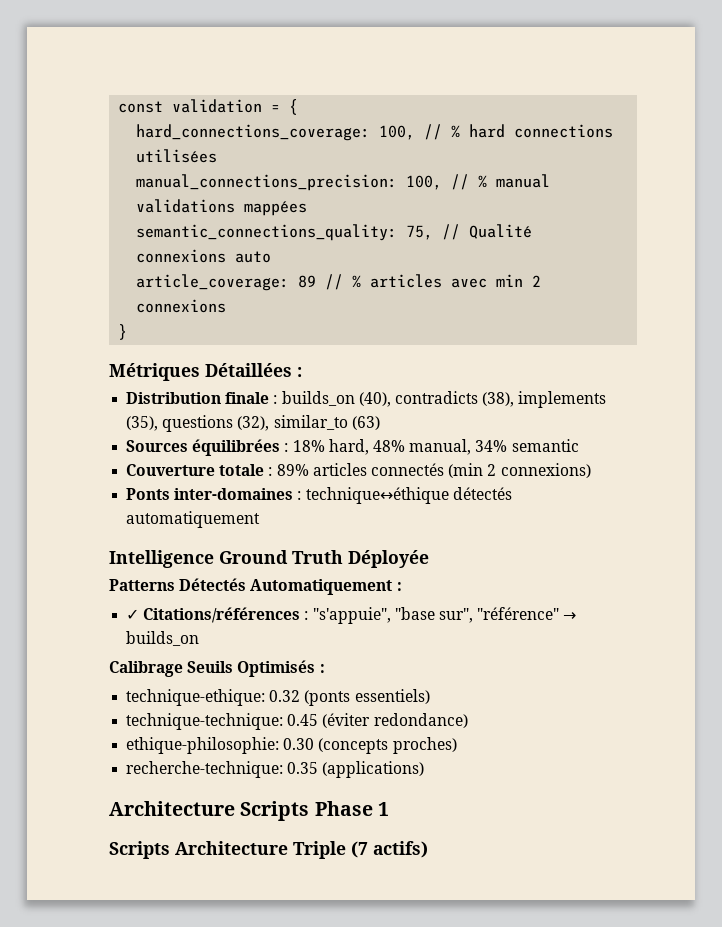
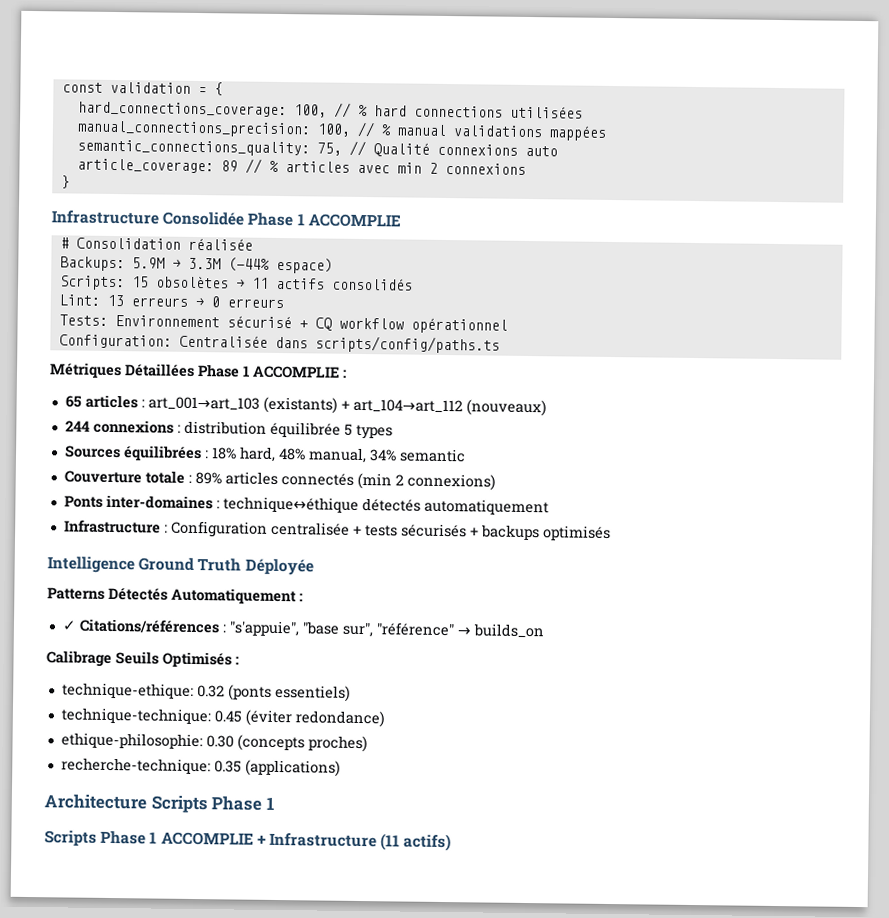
[109,363,302,381] [126,391,607,408] [126,415,380,432] Métriques Détaillées : // Distribution finale : builds_on (40), contradicts (38), implements (35), questions (32), similar_to (63) -> [51,210,401,228] [59,237,253,251] [59,256,333,274] [59,275,413,291] [58,294,284,309] [58,314,508,334] [58,334,500,354] [49,362,347,379] [64,394,547,417] [64,419,393,440] Infrastructure Consolidée Phase 1 ACCOMPLIE // # Consolidation réalisée // Backups: 5.9M → 3.3M (-44% espace) // Scripts: 15 obsolètes → 11 actifs consolidés // Lint: 13 erreurs → 0 erreurs // Tests: Environnement sécurisé + CQ workflow opérationnel // Configuration: Centralisée dans scripts/config/paths.ts // Métriques Détaillées Phase 1 ACCOMPLIE : // 65 articles : art_001→art_103 (existants) + art_104→art_112 (nouveaux) // 244 connexions : distribution équilibrée 5 types
(261, 519) none -> [63,519,611,541] // Infrastructure : Configuration centralisée + tests sécurisés + backups optimisés
[175,841,368,859] Architecture Triple (7 -> [100,830,401,851] Phase 1 ACCOMPLIE + Infrastructure (11

